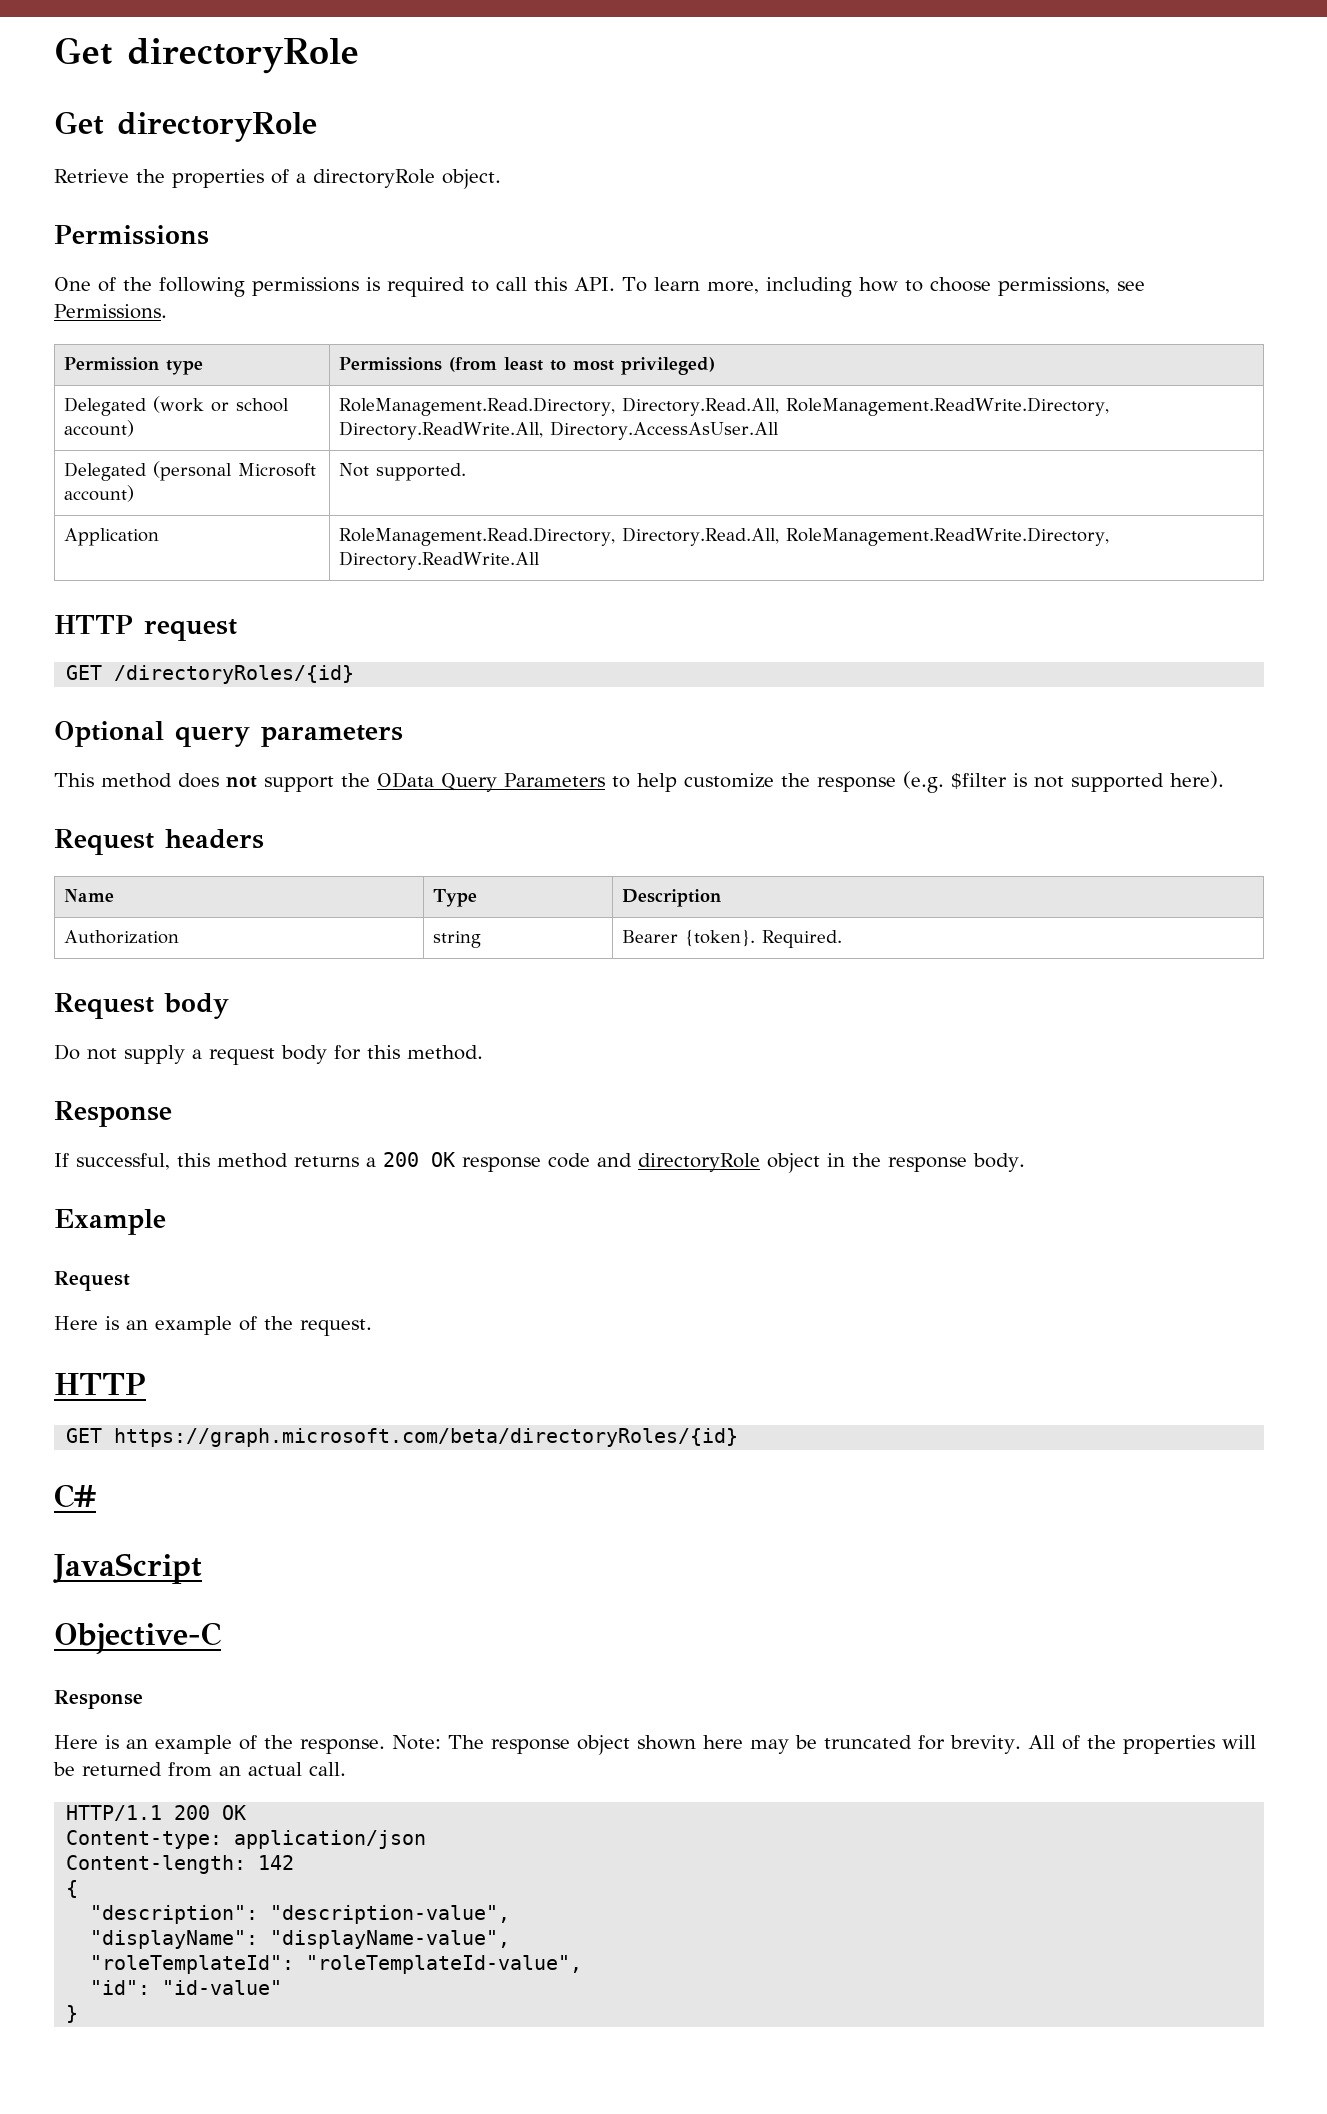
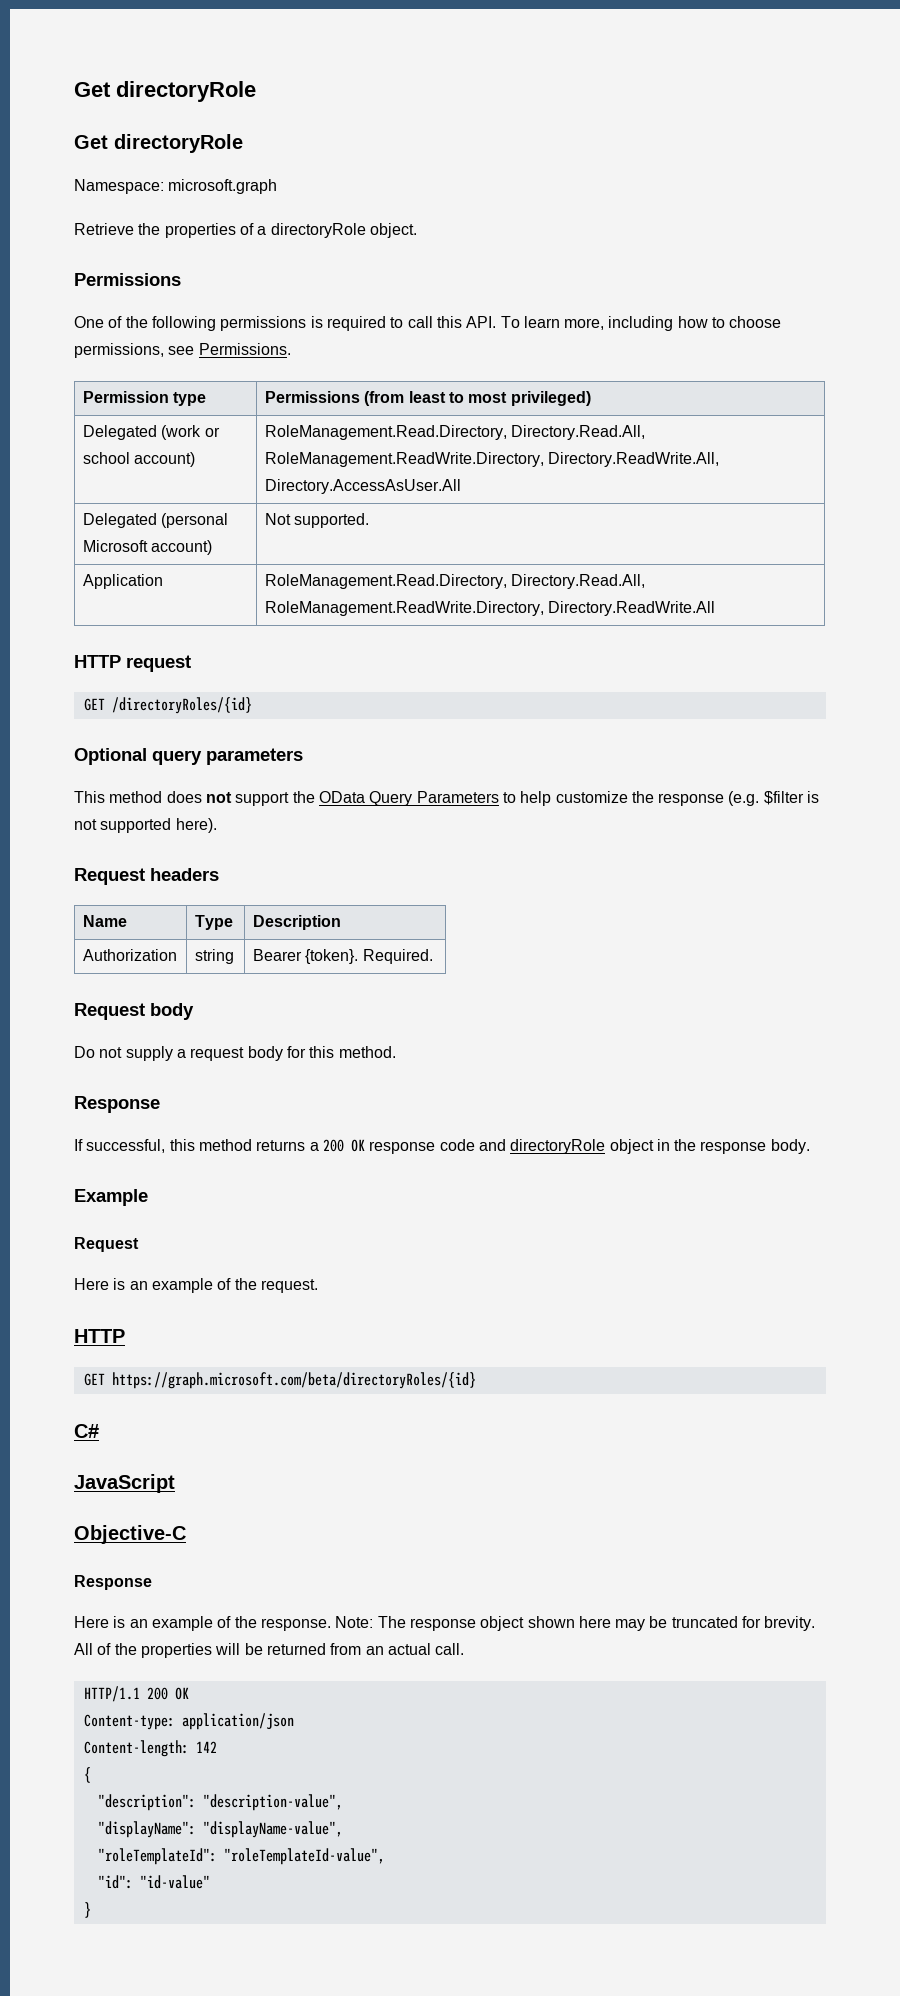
(317, 127) none -> [74,179,278,194] // Namespace: microsoft.graph

